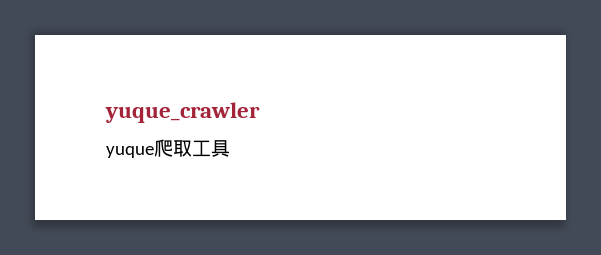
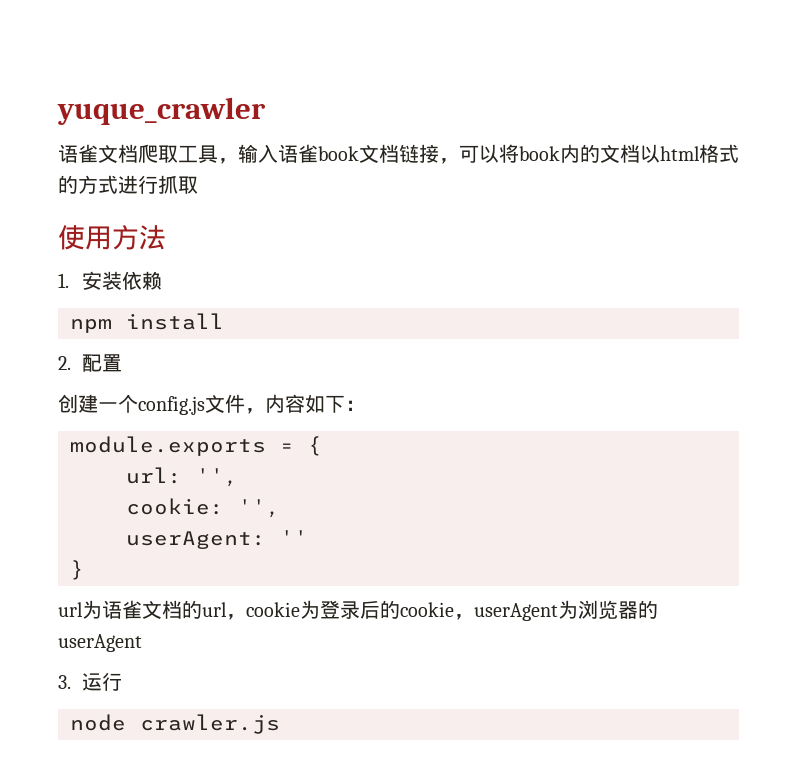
[106,139,230,158] yuque爬取工具 -> [58,144,739,164] [58,175,198,194] [58,225,166,250] [58,271,163,290] [70,313,224,333] [58,354,123,372] [58,394,365,415] [70,436,322,456] [126,467,238,487] [126,498,280,518] [126,530,308,549] [70,560,84,580] [58,600,658,621] [58,634,142,652] [58,672,123,691] [70,714,280,734] 语雀文档爬取工具，输入语雀book文档链接，可以将book内的文档以html格式的方式进行抓取 // 使用方法 // 1.安装依赖 // npm install // 2.配置 // 创建一个config.js文件，内容如下： // module.exports = { // url: '', // cookie: '', // userAgent: '' // } // url为语雀文档的url，cookie为登录后的cookie，userAgent为浏览器的userAgent // 3.运行 // node crawler.js

